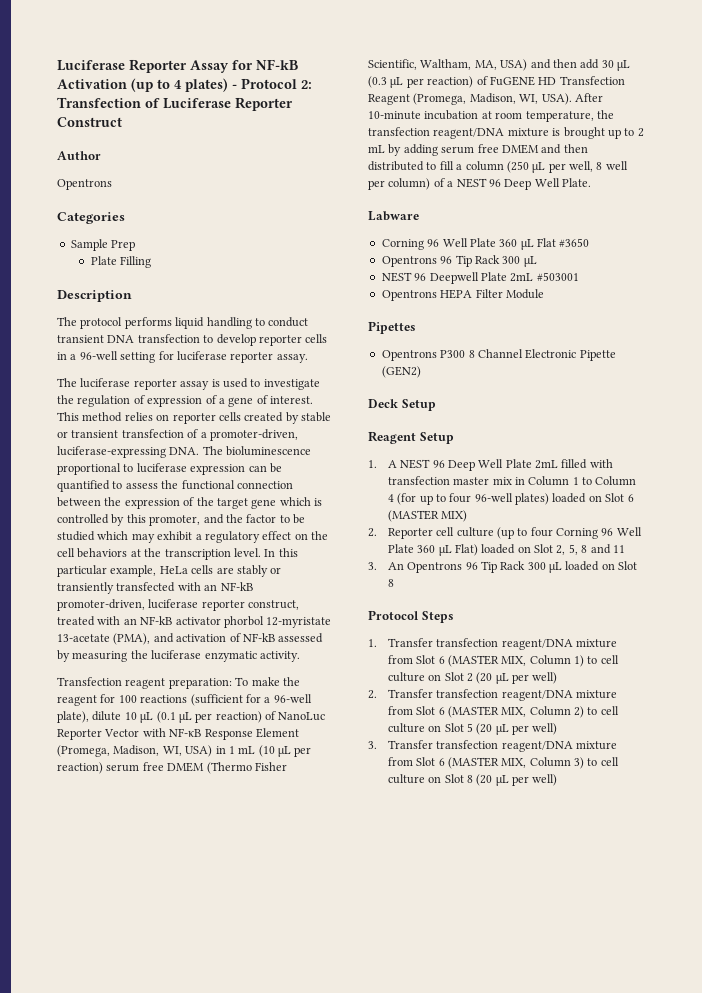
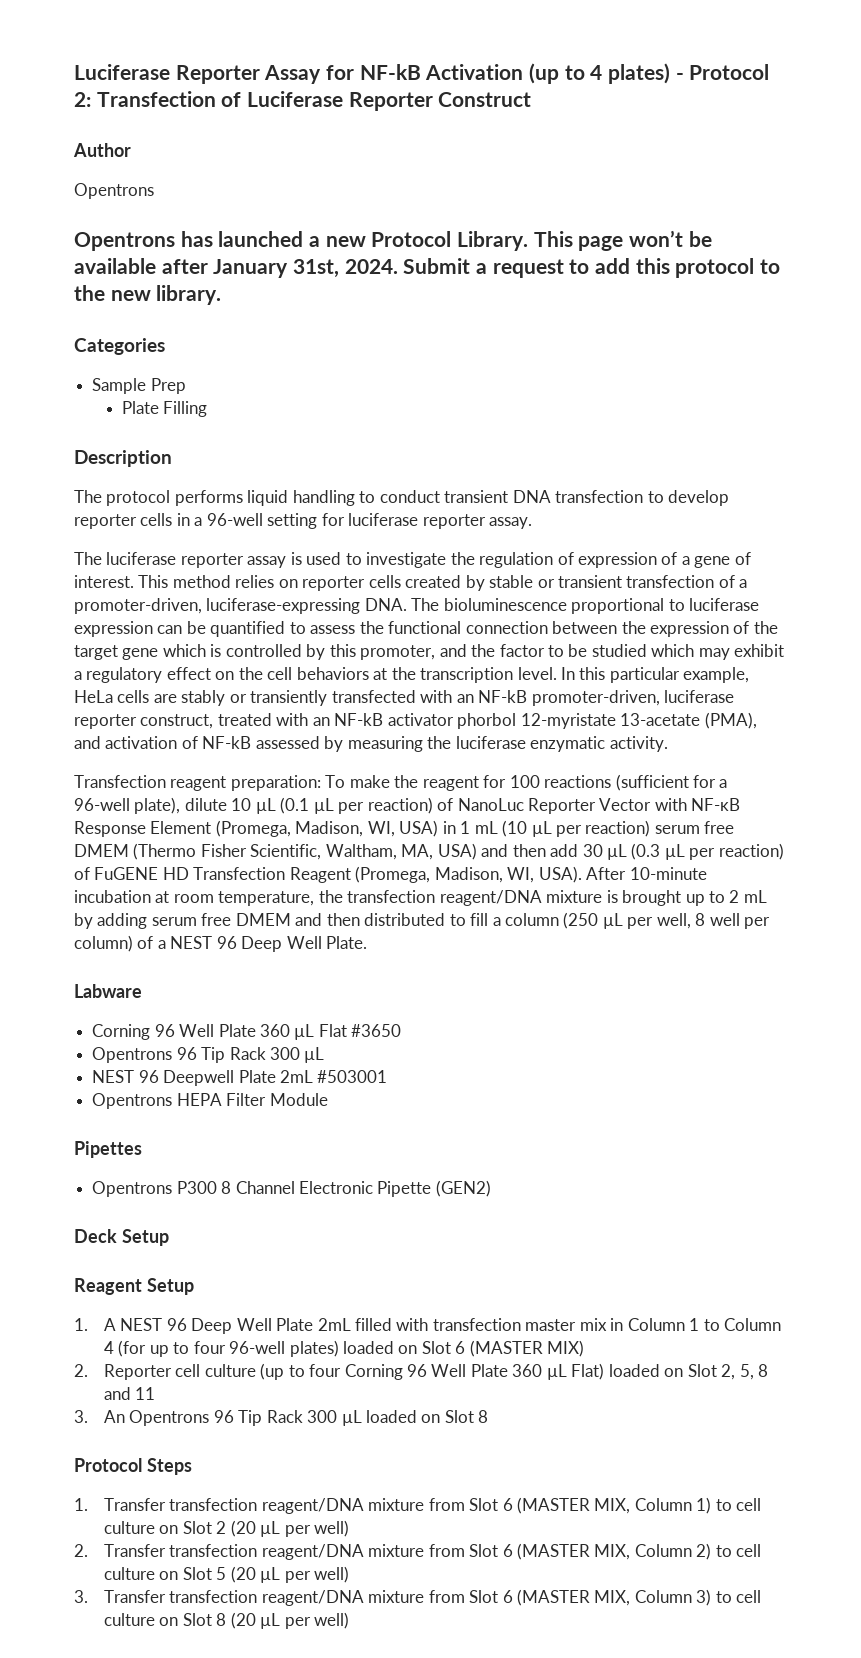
(112, 184) none -> [74,230,712,251] [74,258,781,278] [74,285,222,305] // Opentrons has launched a new Protocol Library. This page won’t be available after January 31st, 2024. Submit a request to add this protocol to the new library.

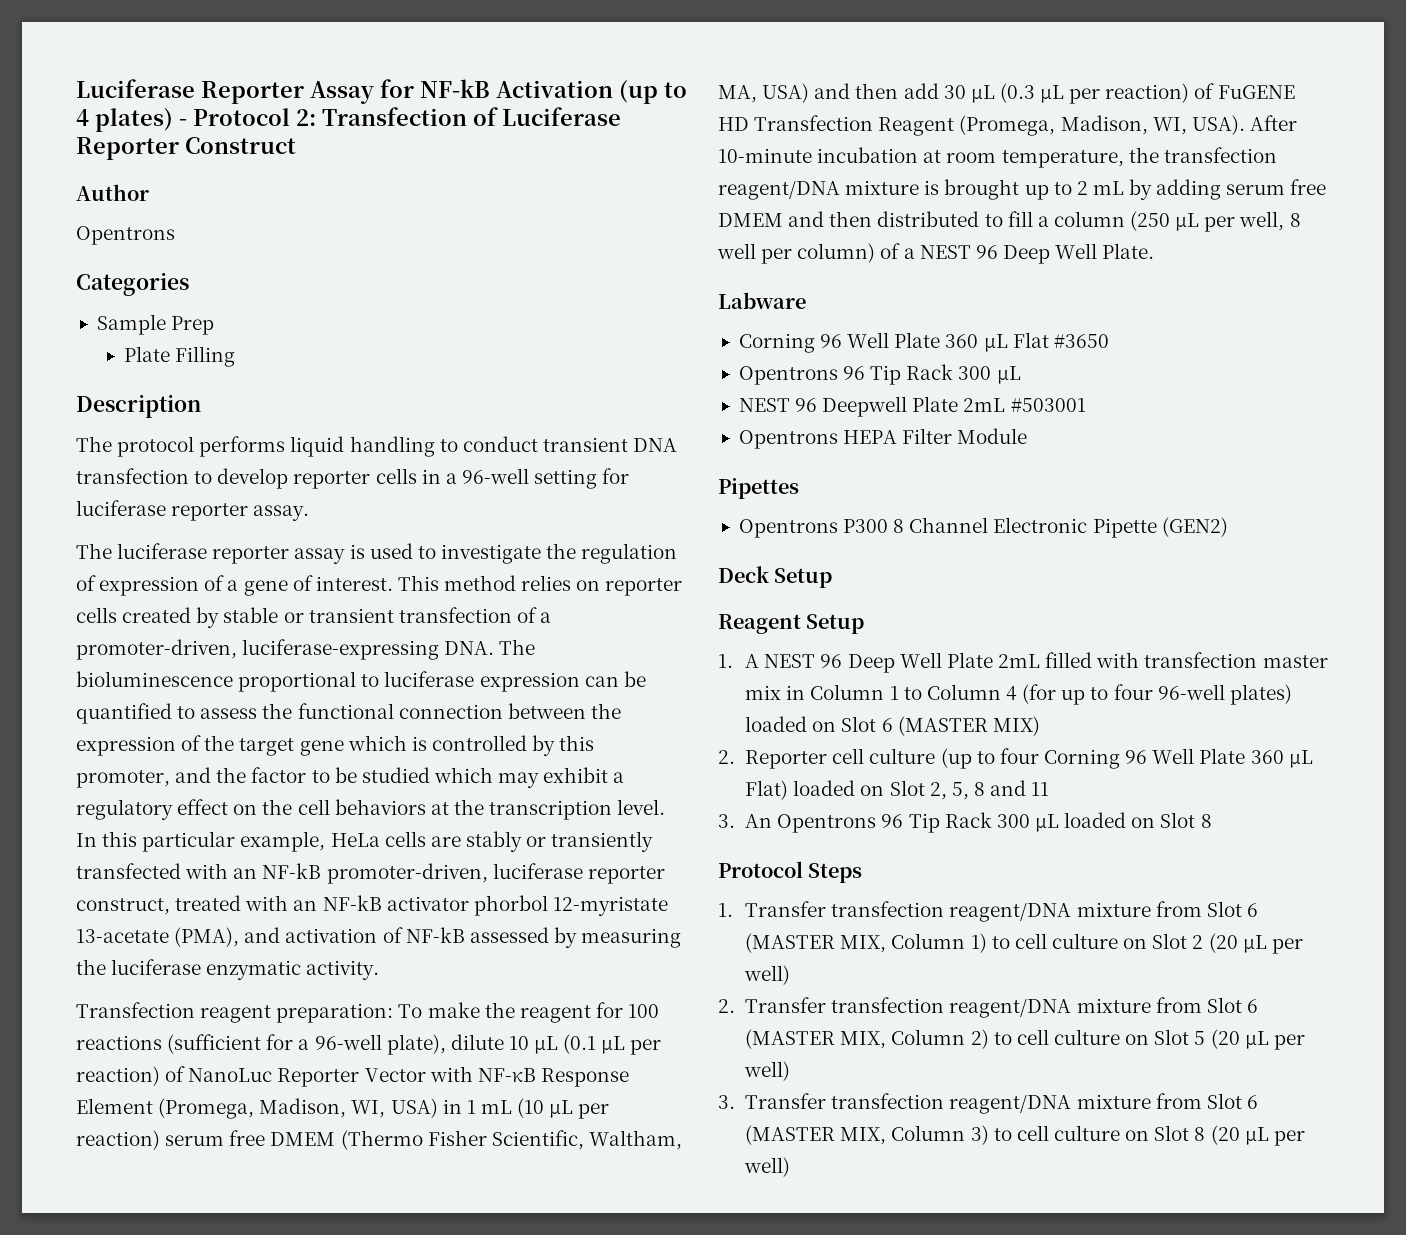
[74,230,712,251] [74,258,781,278] [74,285,222,305] // Opentrons has launched a new Protocol Library. This page won’t be available after January 31st, 2024. Submit a request to add this protocol to the new library. -> (175, 235) none

